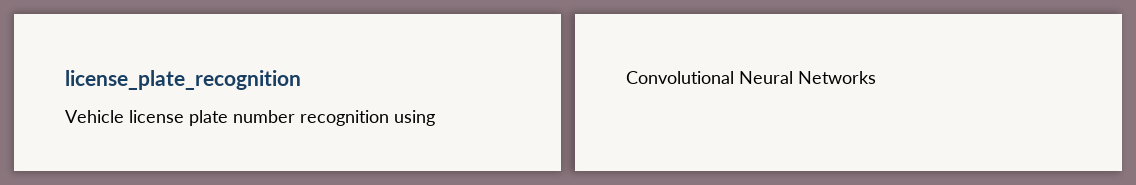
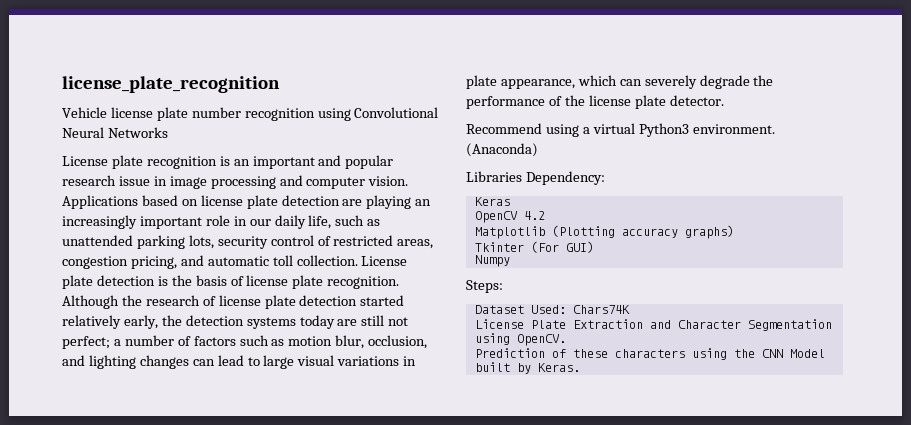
(876, 77) none -> [62,155,394,169] [62,175,409,189] [62,195,432,209] [62,215,381,229] [62,235,434,249] [62,255,408,269] [62,275,400,289] [62,295,405,309] [62,315,409,329] [62,335,428,349] [62,355,417,369] [466,75,774,89] [466,95,724,109] [466,123,775,137] [466,143,538,157] [466,171,605,185] [474,197,510,206] [474,211,545,223] [474,225,734,239] [474,241,594,253] [474,255,510,267] [466,280,503,293] [474,305,630,314] [474,319,832,331] [474,333,566,346] [474,348,825,360] [474,362,580,374] // License plate recognition is an important and popular research issue in image processing and computer vision. Applications based on license plate detection are playing an increasingly important role in our daily life, such as unattended parking lots, security control of restricted areas, congestion pricing, and automatic toll collection. License plate detection is the basis of license plate recognition. Although the research of license plate detection started relatively early, the detection systems today are still not perfect; a number of factors such as motion blur, occlusion, and lighting changes can lead to large visual variations in plate appearance, which can severely degrade the performance of the license plate detector. // Recommend using a virtual Python3 environment. (Anaconda) // Libraries Dependency: // Keras // OpenCV 4.2 // Matplotlib (Plotting accuracy graphs) // Tkinter (For GUI) // Numpy // Steps: // Dataset Used: Chars74K // License Plate Extraction and Character Segmentation using OpenCV. // Prediction of these characters using the CNN Model built by Keras.

